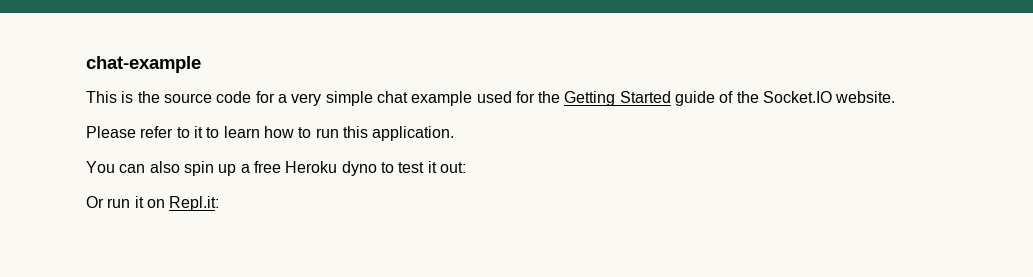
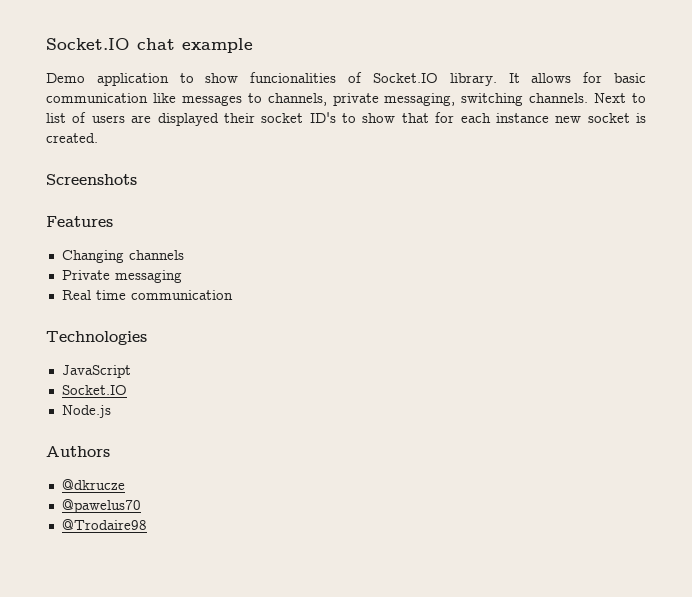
[86,56,201,73] [86,91,896,106] [86,126,455,141] [86,161,466,176] [86,196,220,211] chat-example // This is the source code for a very simple chat example used for the Getting Started guide of the Socket.IO website. // Please refer to it to learn how to run this application. // You can also spin up a free Heroku dyno to test it out: // Or run it on Repl.it: -> [46,38,253,53] [46,72,646,86] [46,93,646,106] [46,112,646,126] [46,133,98,143] [46,174,137,185] [46,216,113,227] [61,250,184,263] [61,270,182,283] [61,290,233,300] [46,331,147,345] [61,365,131,378] [61,385,127,395] [61,405,111,418] [46,446,110,457] [61,479,125,490] [61,499,141,513] [61,519,147,530] Socket.IO chat example // Demo application to show funcionalities of Socket.IO library. It allows for basic communication like messages to channels, private messaging, switching channels. Next to list of users are displayed their socket ID's to show that for each instance new socket is created. // Screenshots // Features // Changing channels // Private messaging // Real time communication // Technologies // JavaScript // Socket.IO // Node.js // Authors // @dkrucze // @pawelus70 // @Trodaire98

